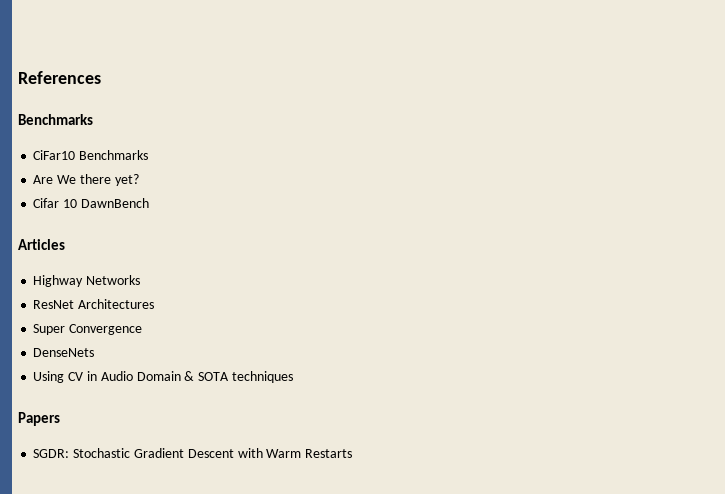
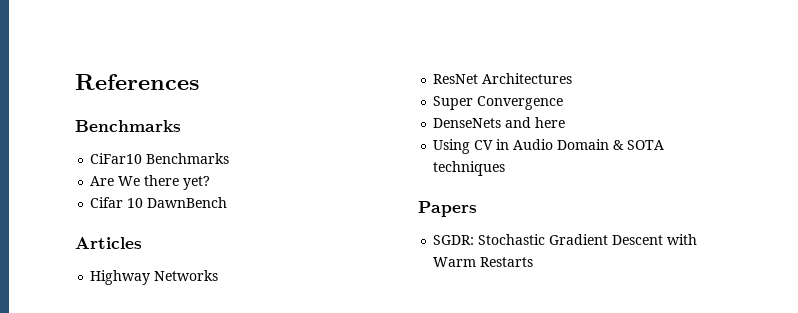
(95, 352) none -> [505,117,566,128] and here

